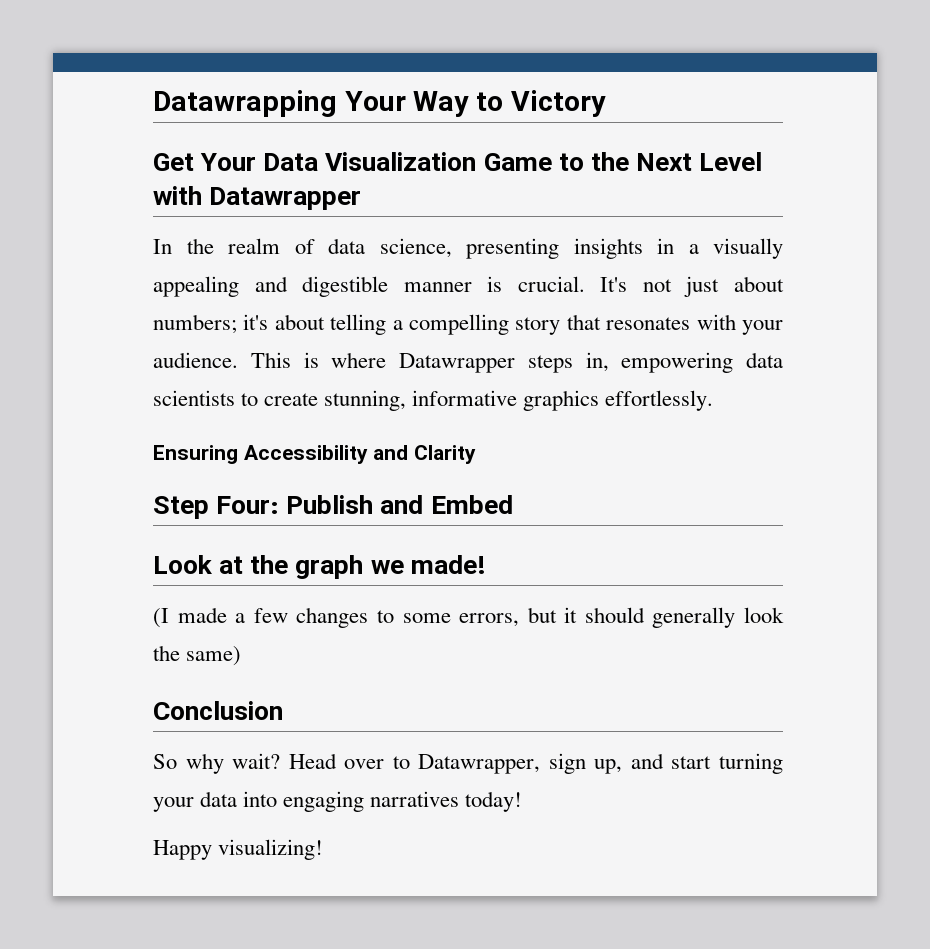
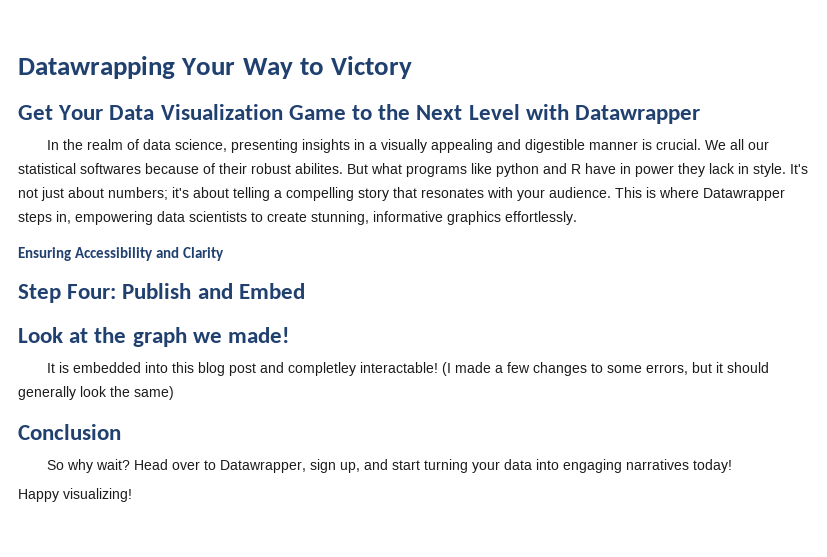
(585, 284) none -> [705,139,770,150] [18,163,786,177] We all our statistical softwares because of their robust abilites. But what programs like python and R have in power they lack in style.
(486, 564) none -> [47,362,439,376] It is embedded into this blog post and completley interactable!

